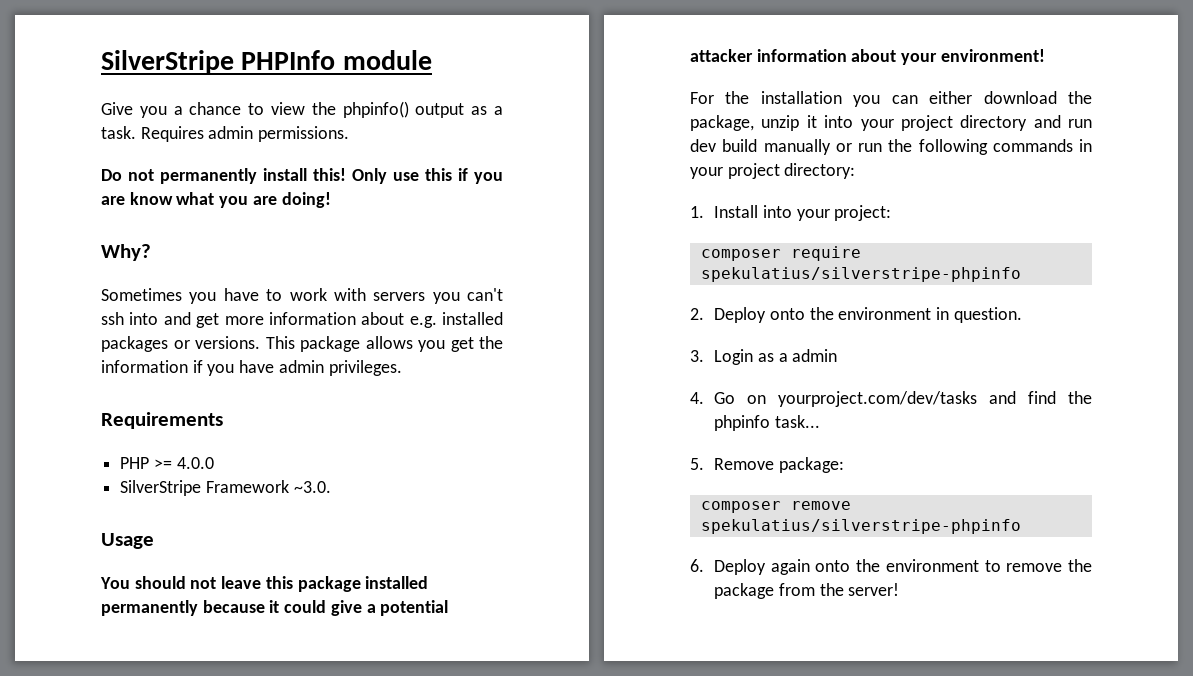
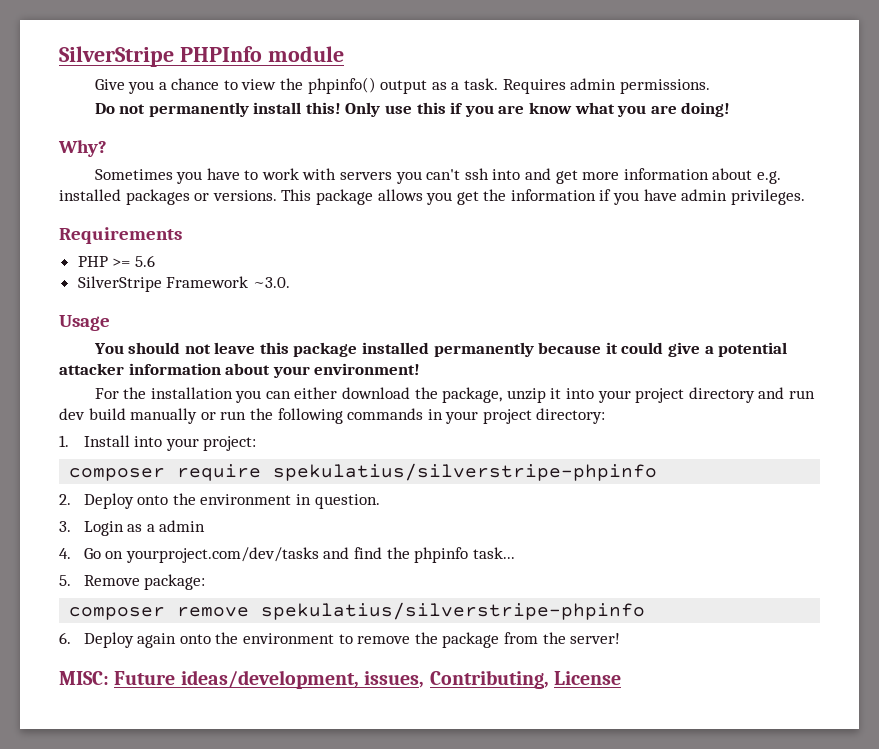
[176,457,214,469] 4.0.0 -> [134,255,155,267] 5.6
(900, 589) none -> [59,670,621,689] // MISC: Future ideas/development, issues, Contributing, License

